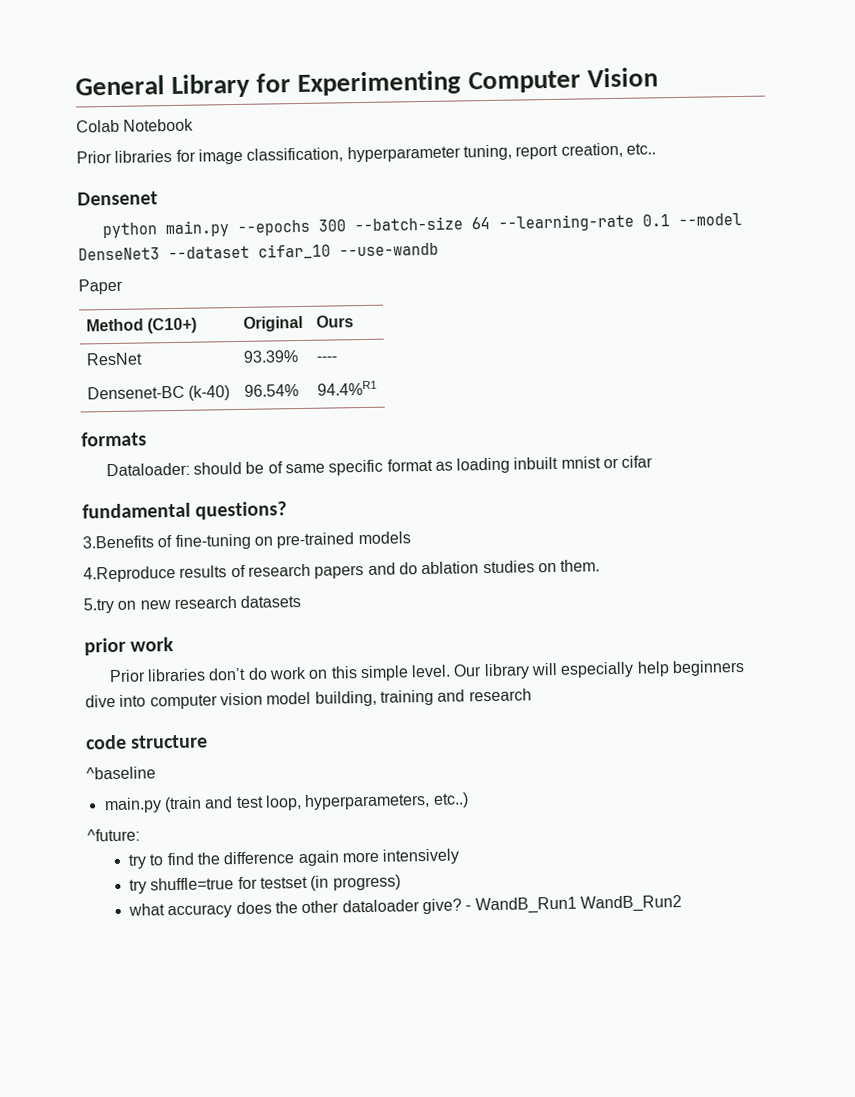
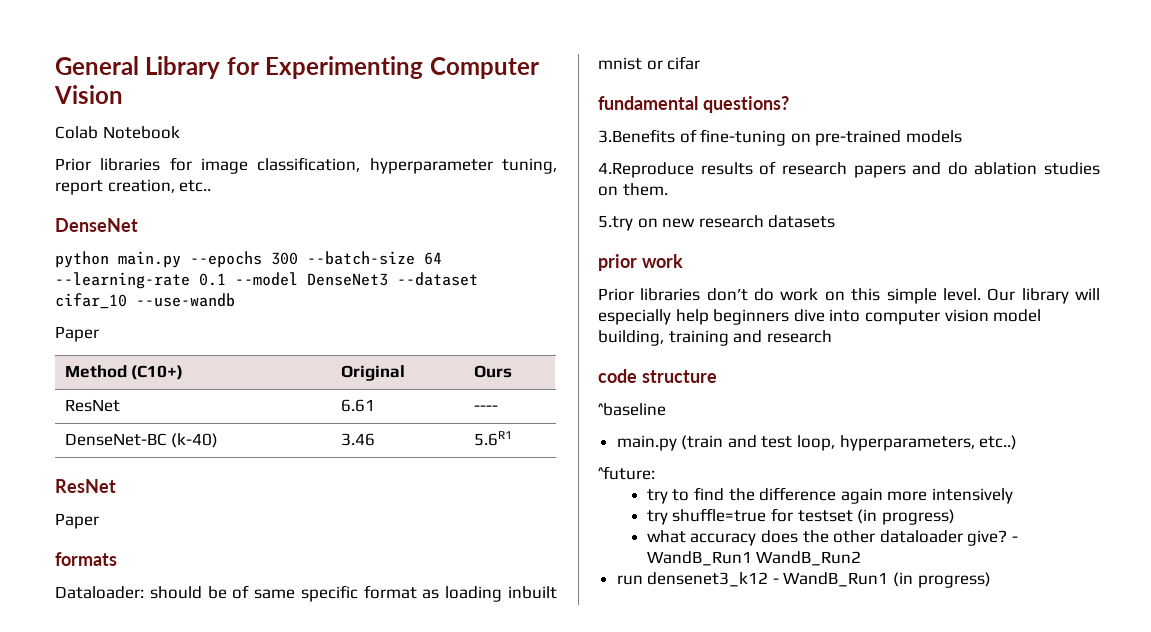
[77,191,158,206] Densenet -> [55,218,138,232] DenseNet
[242,350,299,363] 93.39% -> [340,399,375,412] 6.61
[86,385,185,400] Densenet-BC -> [64,433,167,446] DenseNet-BC
[243,384,299,397] [316,380,377,396] 96.54% | 94.4%R1 -> [340,433,375,446] [473,431,512,446] [55,479,116,493] [55,513,99,529] 3.46 | 5.6R1 // ResNet // Paper
(682, 904) none -> [616,572,991,588] // run densenet3_k12 - WandB_Run1 (in progress)

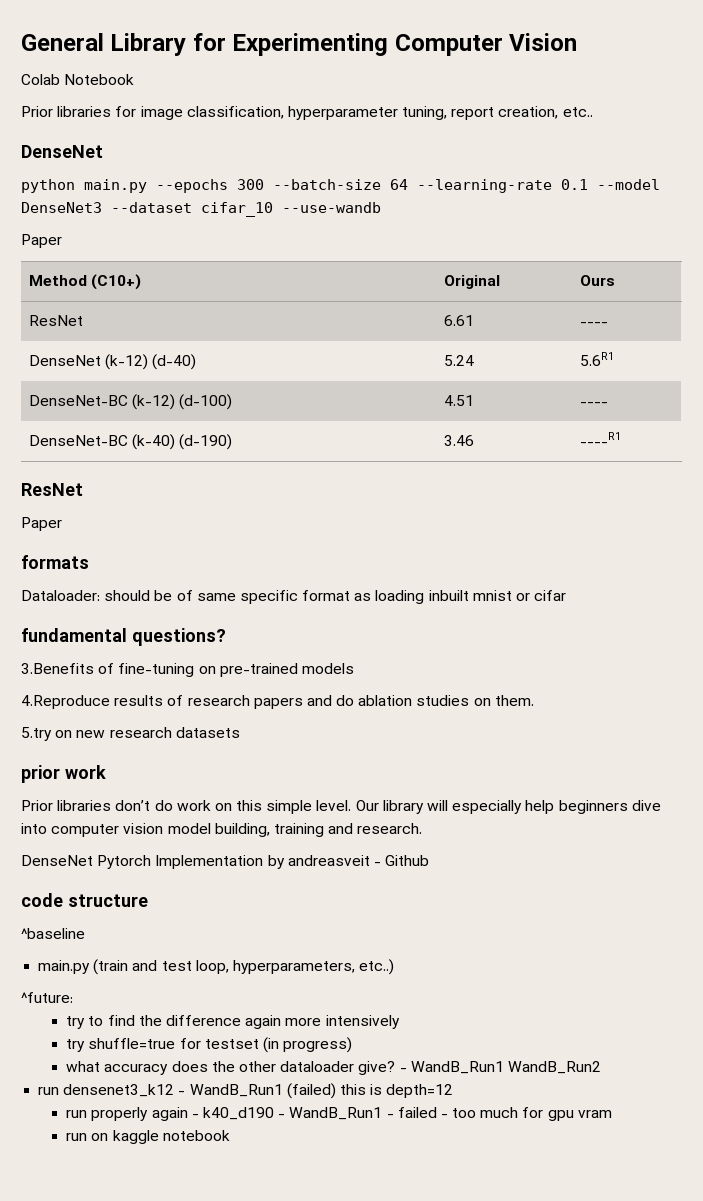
(498, 408) none -> [29,354,197,370] [444,355,475,366] [580,352,615,366] [29,394,233,410] [444,395,475,406] [580,402,609,406] // DenseNet (k-12) (d-40) | 5.24 | 5.6R1 // DenseNet-BC (k-12) (d-100) | 4.51 | ----
(219, 440) none -> [179,434,233,450] (d-190)
[473,431,512,446] 5.6R1 -> [580,432,622,446] ----R1
[766,330,832,343] research -> [357,823,423,834] [21,855,430,869] research. // DenseNet Pytorch Implementation by andreasveit - Github
[893,572,991,588] (in progress) -> [286,1083,454,1099] [66,1107,612,1121] [66,1130,230,1144] (failed) this is depth=12 // run properly again - k40_d190 - WandB_Run1 - failed - too much for gpu vram // run on kaggle notebook

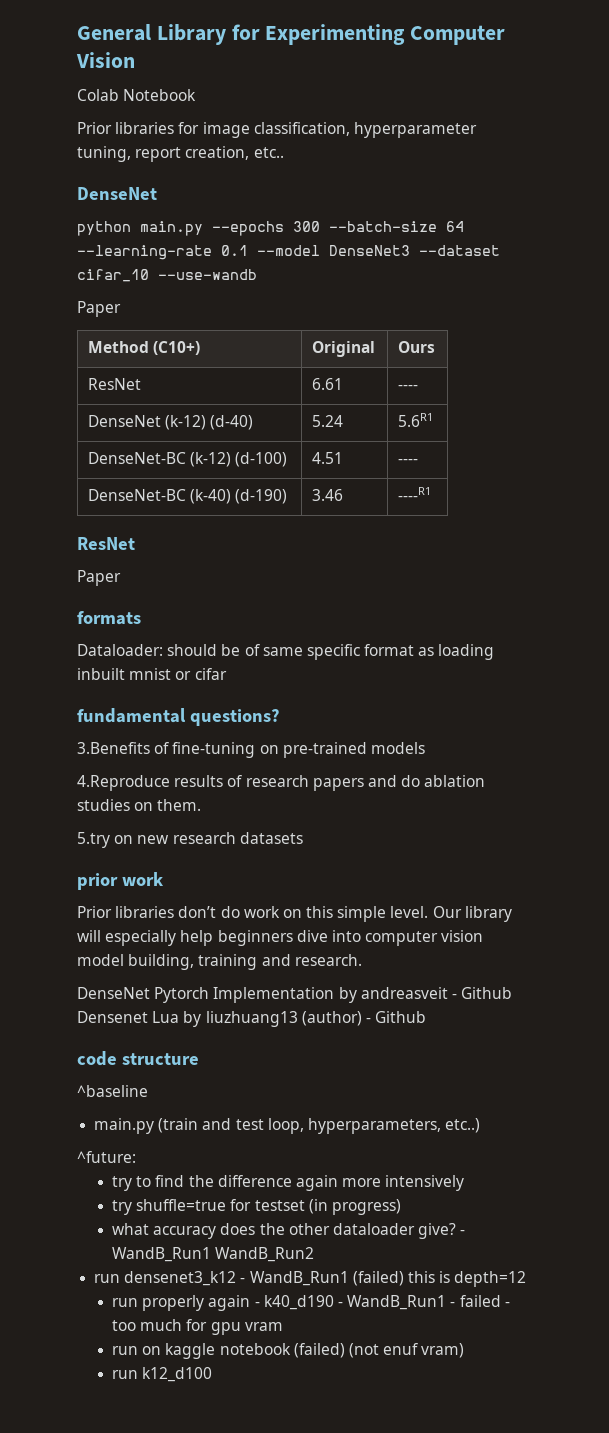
(430, 860) none -> [77,1011,427,1027] Densenet Lua by liuzhuang13 (author) - Github
(230, 1135) none -> [293,1343,465,1358] [112,1367,213,1382] (failed) (not enuf vram) // run k12_d100

